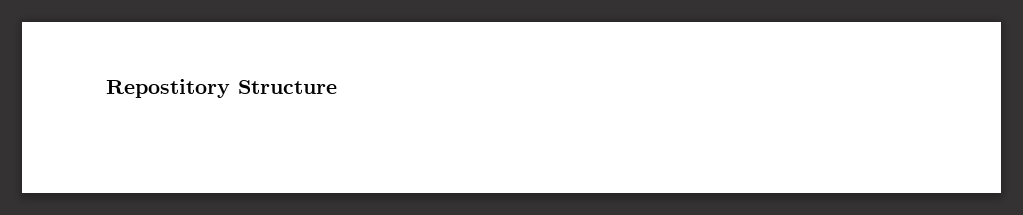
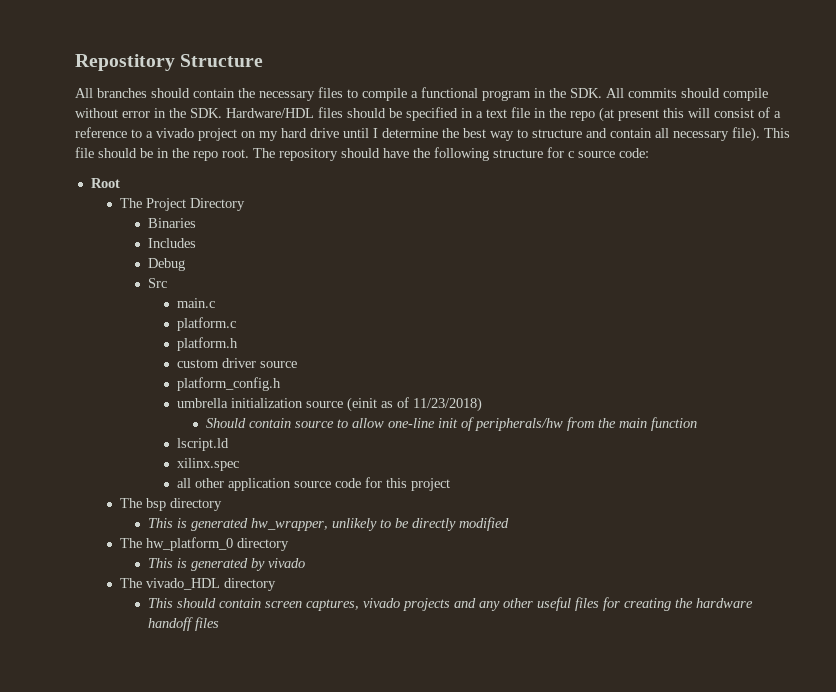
(337, 87) none -> [75,87,768,101] [75,107,781,122] [75,127,790,142] [75,147,649,161] [90,178,120,188] [119,198,245,211] [148,218,197,228] [148,238,197,248] [148,258,186,271] [148,278,168,288] [177,298,216,308] [177,317,237,331] [177,337,239,351] [177,358,298,368] [177,377,282,391] [177,397,483,412] [206,417,698,431] [177,438,230,451] [177,458,240,471] [177,477,451,491] [119,498,222,511] [148,517,510,531] [119,537,289,551] [148,558,306,571] [119,578,276,591] [148,597,754,611] [148,617,220,631] // All branches should contain the necessary files to compile a functional program in the SDK. All commits should compile without error in the SDK. Hardware/HDL files should be specified in a text file in the repo (at present this will consist of a reference to a vivado project on my hard drive until I determine the best way to structure and contain all necessary file). This file should be in the repo root. The repository should have the following structure for c source code: // Root // The Project Directory // Binaries // Includes // Debug // Src // main.c // platform.c // platform.h // custom driver source // platform_config.h // umbrella initialization source (einit as of 11/23/2018) // Should contain source to allow one-line init of peripherals/hw from the main function // lscript.ld // xilinx.spec // all other application source code for this project // The bsp directory // This is generated hw_wrapper, unlikely to be directly modified // The hw_platform_0 directory // This is generated by vivado // The vivado_HDL directory // This should contain screen captures, vivado projects and any other useful files for creating the hardware handoff files

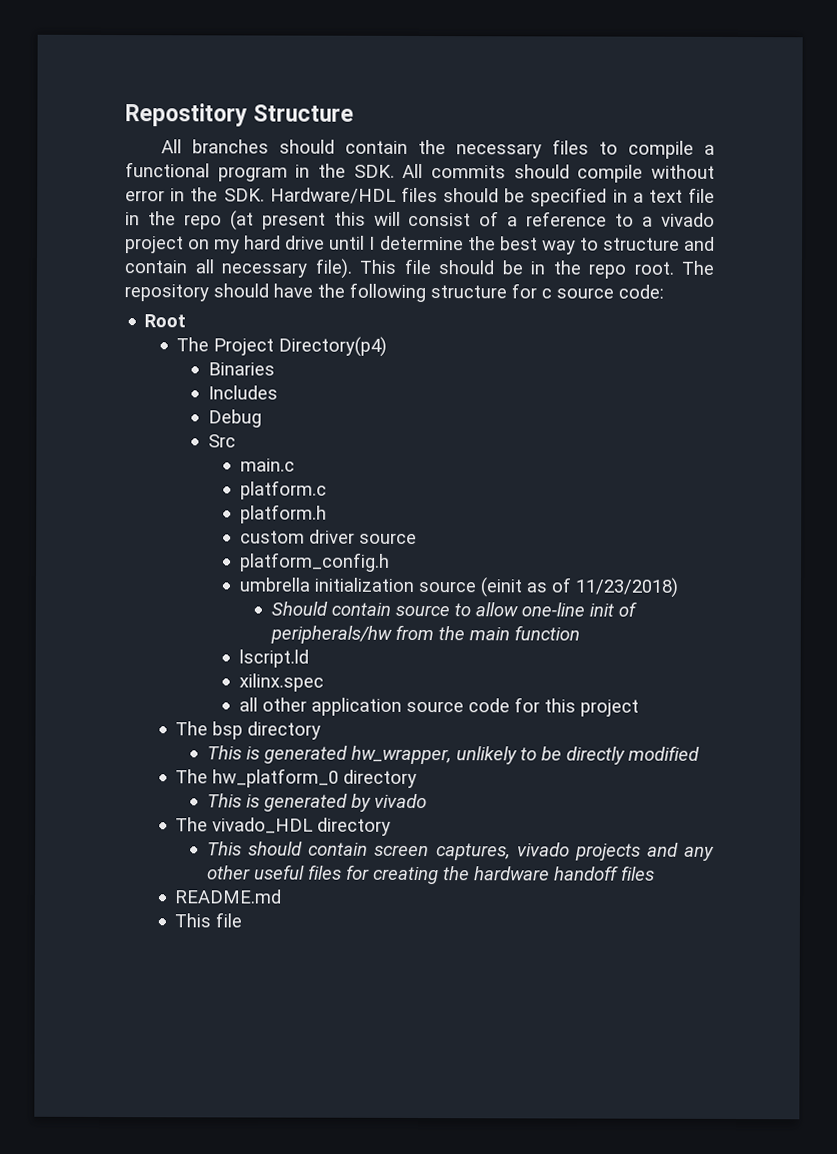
[189,198,245,211] Directory -> [278,336,388,357] Directory(p4)
(220, 624) none -> [174,889,283,904] [174,912,243,928] // README.md // This file

